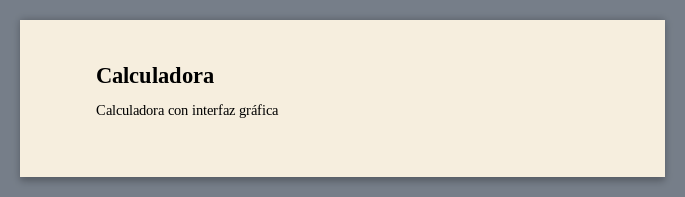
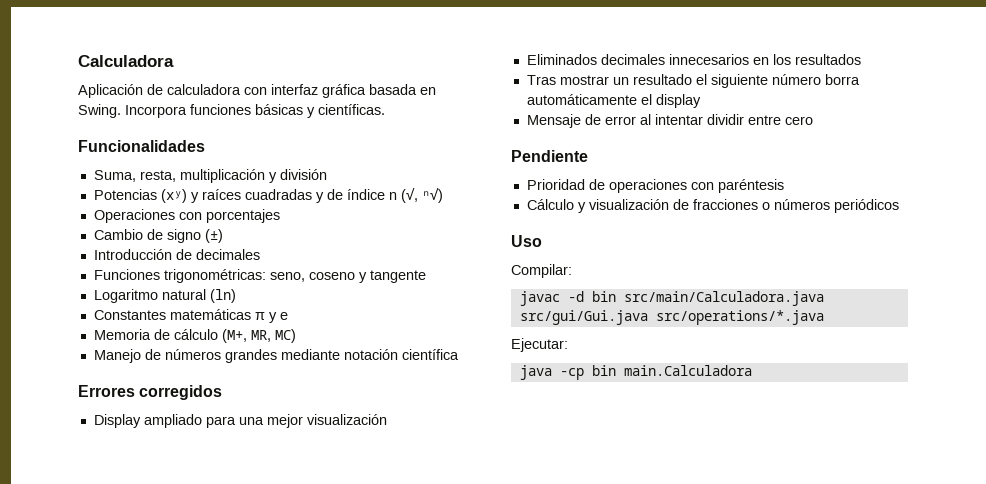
[96,104,279,118] Calculadora con interfaz gráfica -> [78,84,436,98] [78,104,385,118] [78,140,205,152] [93,169,327,183] [93,188,443,203] [93,209,280,223] [93,229,223,243] [93,249,260,260] [93,269,426,283] [93,289,236,303] [93,309,288,323] [93,329,296,343] [93,349,459,363] [78,385,223,400] [93,414,387,428] [526,54,861,65] [526,74,860,88] [526,94,701,108] [526,114,813,128] [511,150,588,162] [526,179,784,193] [526,199,899,213] [511,235,542,247] [511,264,572,278] [519,291,824,306] [519,310,824,325] [511,338,568,352] [519,365,752,380] Aplicación de calculadora con interfaz gráfica basada en Swing. Incorpora funciones básicas y científicas. // Funcionalidades // Suma, resta, multiplicación y división // Potencias (xʸ) y raíces cuadradas y de índice n (√, ⁿ√) // Operaciones con porcentajes // Cambio de signo (±) // Introducción de decimales // Funciones trigonométricas: seno, coseno y tangente // Logaritmo natural (ln) // Constantes matemáticas π y e // Memoria de cálculo (M+, MR, MC) // Manejo de números grandes mediante notación científica // Errores corregidos // Display ampliado para una mejor visualización // Eliminados decimales innecesarios en los resultados // Tras mostrar un resultado el siguiente número borra automáticamente el display // Mensaje de error al intentar dividir entre cero // Pendiente // Prioridad de operaciones con paréntesis // Cálculo y visualización de fracciones o números periódicos // Uso // Compilar: // javac -d bin src/main/Calculadora.java src/gui/Gui.java src/operations/*.java // Ejecutar: // java -cp bin main.Calculadora

